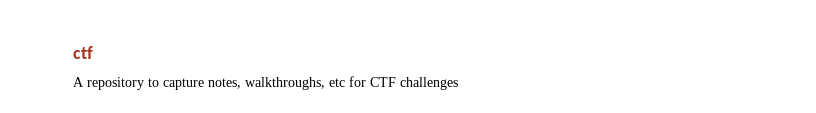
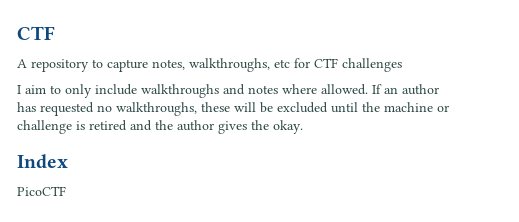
[73,46,93,59] ctf -> [17,26,55,40] CTF
(458, 83) none -> [17,84,439,98] [17,102,449,116] [17,120,303,134] [17,154,68,169] [17,186,66,196] // I aim to only include walkthroughs and notes where allowed. If an author has requested no walkthroughs, these will be excluded until the machine or challenge is retired and the author gives the okay. // Index // PicoCTF

